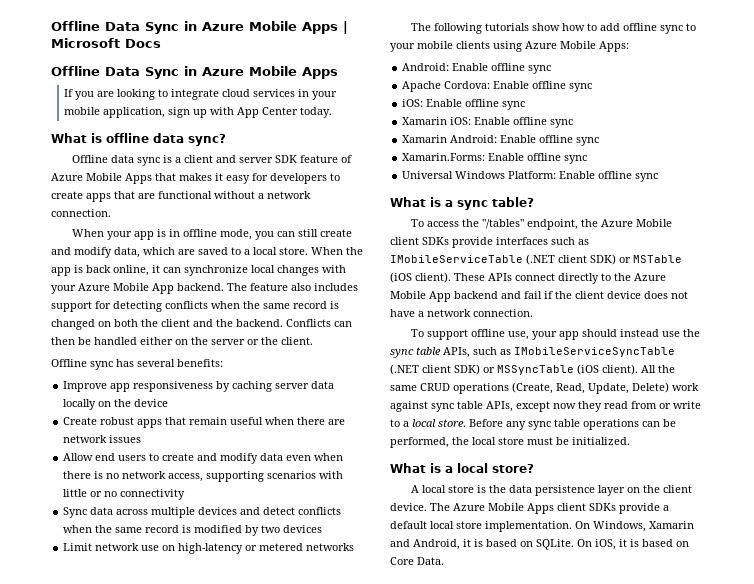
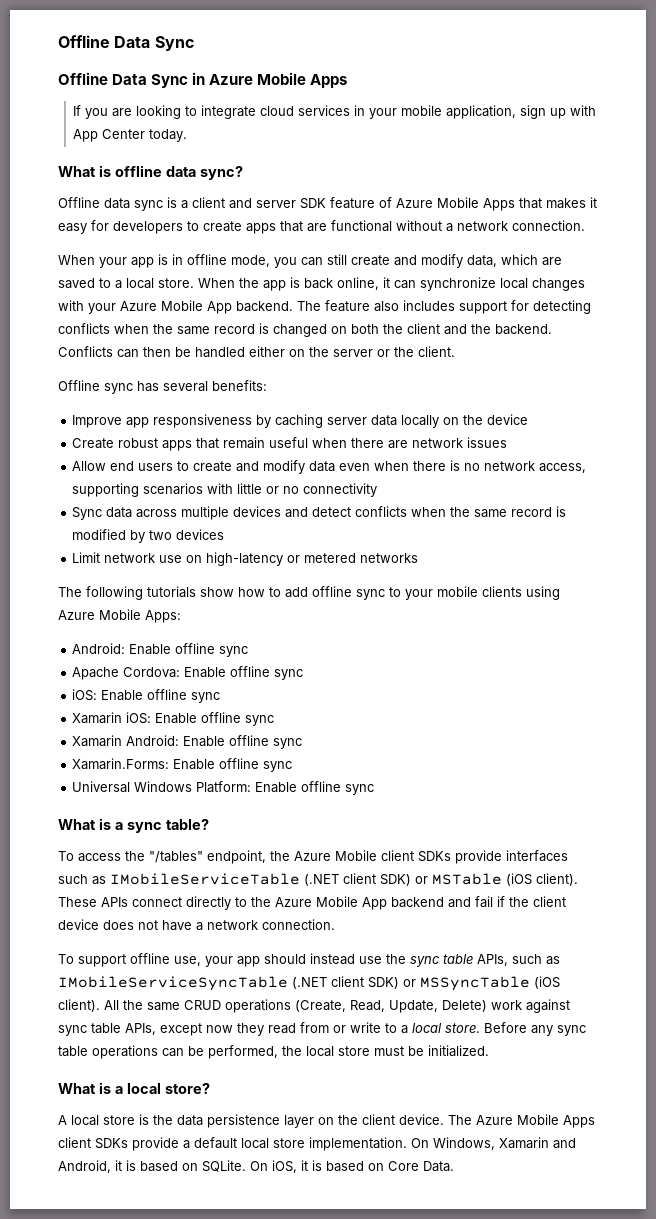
[51,21,348,34] [51,38,161,48] Offline Data Sync in Azure Mobile Apps | Microsoft Docs -> [58,35,194,51] Offline Data Sync

